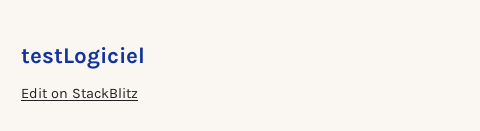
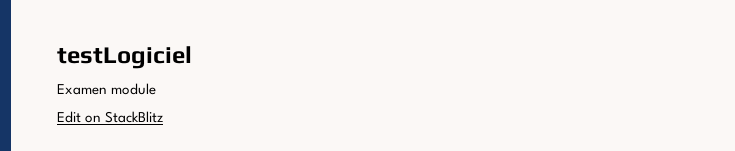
(145, 58) none -> [57,83,157,95] // Examen module

